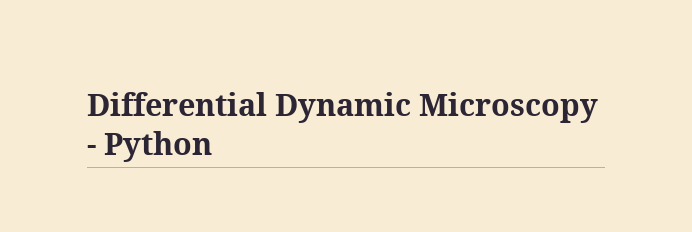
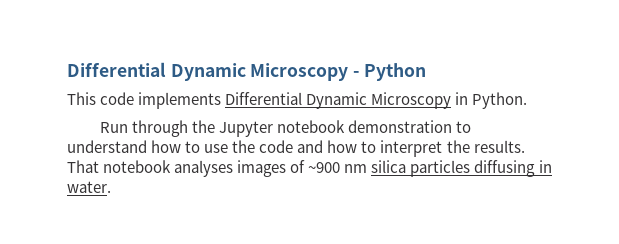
(213, 146) none -> [67,92,528,109] [99,120,472,137] [67,140,525,157] [67,160,552,177] [67,181,111,193] // This code implements Differential Dynamic Microscopy in Python. // Run through the Jupyter notebook demonstration to understand how to use the code and how to interpret the results. That notebook analyses images of ~900 nm silica particles diffusing in water.

